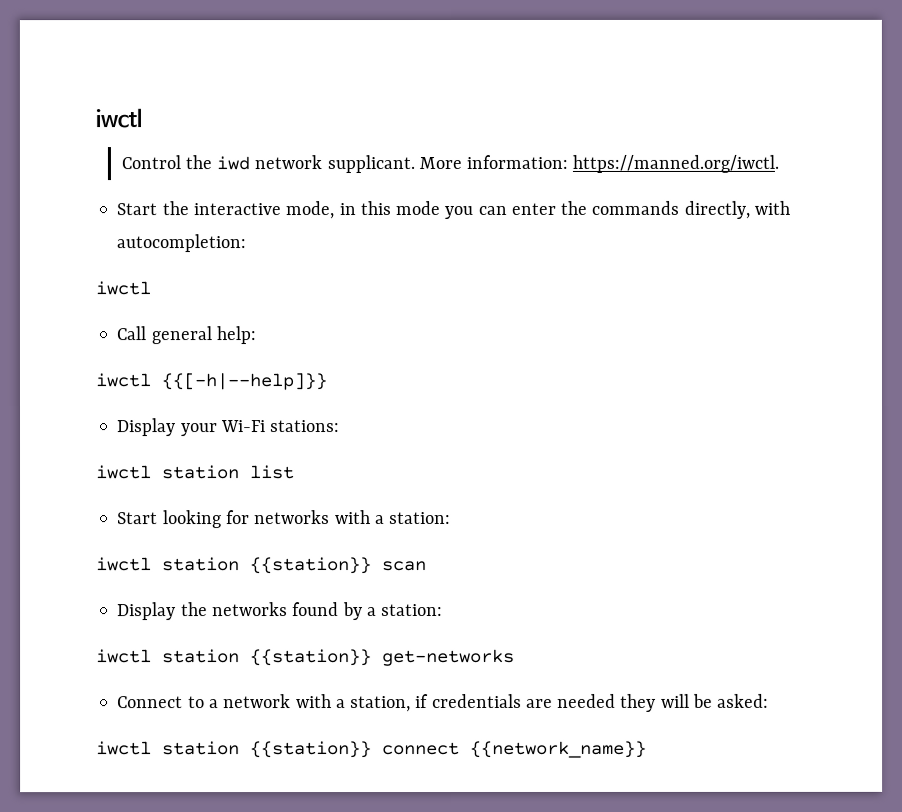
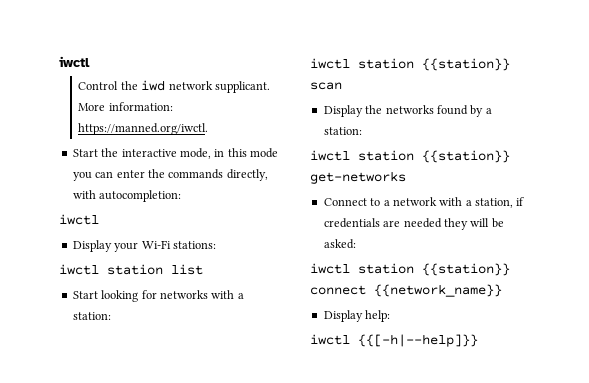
[116,326,256,345] [95,373,327,391] // Call general help: // iwctl {{[-h|--help]}} -> (99, 219) none
(647, 749) none -> [323,310,391,322] [310,334,478,347] // Display help: // iwctl {{[-h|--help]}}

